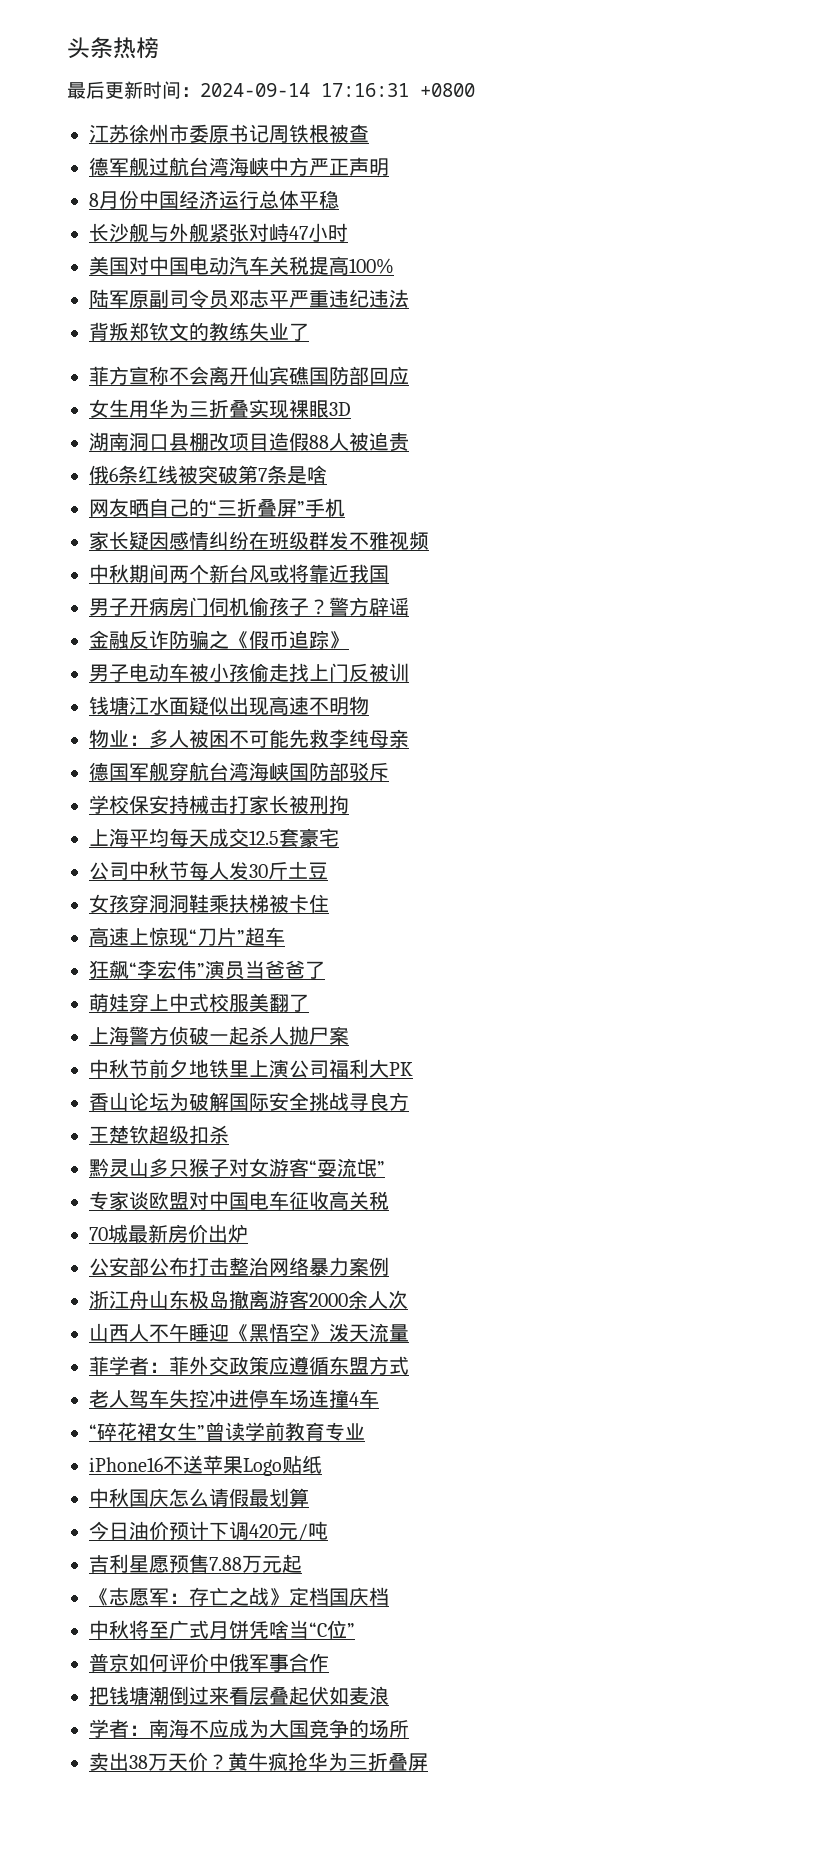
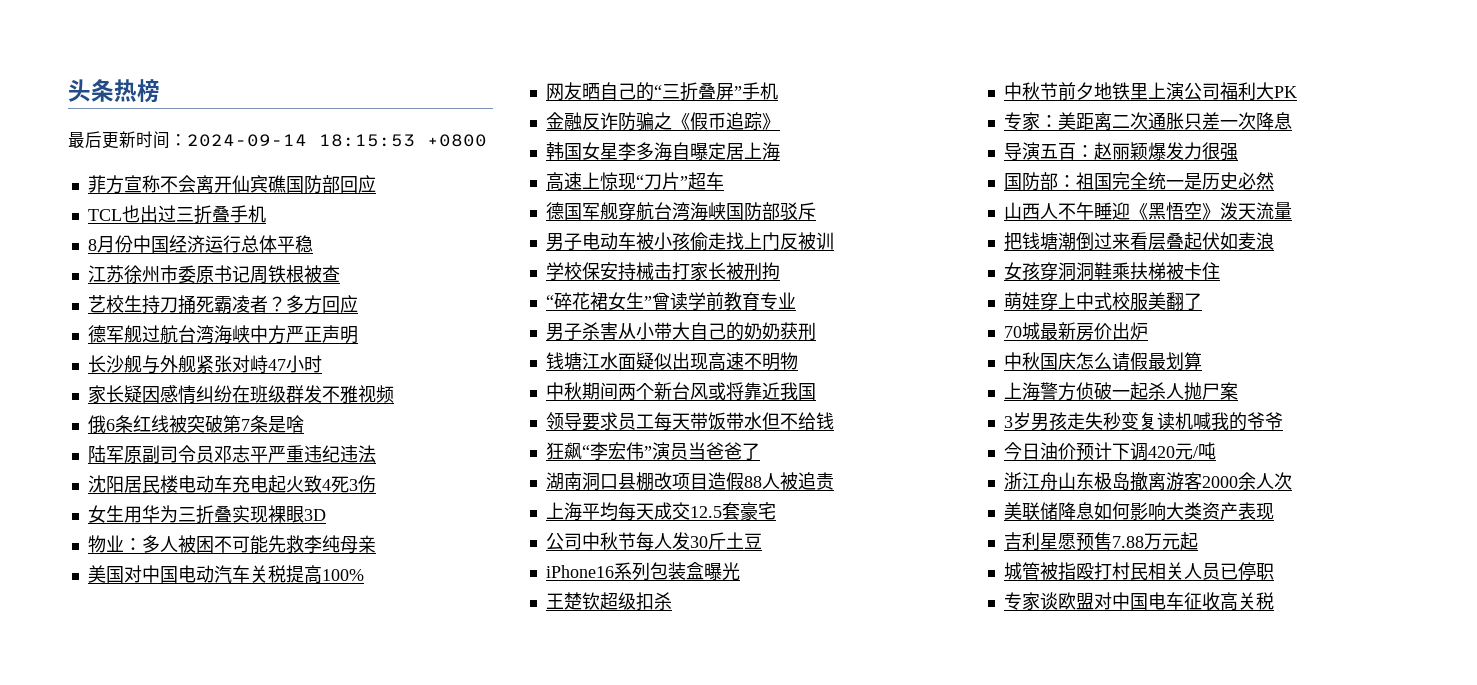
[321,83,409,97] 17:16:31 -> [319,134,415,147] 18:15:53
[89,124,369,144] [89,157,389,177] [89,190,339,209] [89,223,348,242] [89,256,394,276] [89,289,409,309] [89,322,309,341] // 江苏徐州市委原书记周铁根被查 // 德军舰过航台湾海峡中方严正声明 // 8月份中国经济运行总体平稳 // 长沙舰与外舰紧张对峙47小时 // 美国对中国电动汽车关税提高100% // 陆军原副司令员邓志平严重违纪违法 // 背叛郑钦文的教练失业了 -> (487, 140) none
[89,399,351,419] [89,432,409,452] [89,465,327,484] [89,498,345,517] 女生用华为三折叠实现裸眼3D // 湖南洞口县棚改项目造假88人被追责 // 俄6条红线被突破第7条是啥 // 网友晒自己的“三折叠屏”手机 -> [87,205,266,224] [87,235,313,253] [87,265,340,284] [87,295,358,314] [87,325,358,344] [87,355,322,374] TCL也出过三折叠手机 // 8月份中国经济运行总体平稳 // 江苏徐州市委原书记周铁根被查 // 艺校生持刀捅死霸凌者？多方回应 // 德军舰过航台湾海峡中方严正声明 // 长沙舰与外舰紧张对峙47小时
[89,564,389,583] [89,597,409,616] 中秋期间两个新台风或将靠近我国 // 男子开病房门伺机偷孩子？警方辟谣 -> [87,415,304,434] [87,445,376,464] [87,475,376,494] [87,505,326,524] [87,535,376,554] [87,565,364,584] [545,82,778,101] 俄6条红线被突破第7条是啥 // 陆军原副司令员邓志平严重违纪违法 // 沈阳居民楼电动车充电起火致4死3伤 // 女生用华为三折叠实现裸眼3D // 物业：多人被困不可能先救李纯母亲 // 美国对中国电动汽车关税提高100% // 网友晒自己的“三折叠屏”手机
(349, 640) none -> [545,142,780,161] [545,172,724,191] [545,202,816,221] // 韩国女星李多海自曝定居上海 // 高速上惊现“刀片”超车 // 德国军舰穿航台湾海峡国防部驳斥
(409, 672) none -> [545,262,780,281] [545,292,796,311] [545,322,816,341] // 学校保安持械击打家长被刑拘 // “碎花裙女生”曾读学前教育专业 // 男子杀害从小带大自己的奶奶获刑
[89,729,409,748] [89,762,389,782] [89,795,349,814] 物业：多人被困不可能先救李纯母亲 // 德国军舰穿航台湾海峡国防部驳斥 // 学校保安持械击打家长被刑拘 -> [545,382,816,400] [545,412,834,431] [545,442,760,460] [545,472,834,491] 中秋期间两个新台风或将靠近我国 // 领导要求员工每天带饭带水但不给钱 // 狂飙“李宏伟”演员当爸爸了 // 湖南洞口县棚改项目造假88人被追责
[89,894,329,913] [89,927,285,947] [89,960,325,980] [89,993,309,1012] [89,1026,349,1045] 女孩穿洞洞鞋乘扶梯被卡住 // 高速上惊现“刀片”超车 // 狂飙“李宏伟”演员当爸爸了 // 萌娃穿上中式校服美翻了 // 上海警方侦破一起杀人抛尸案 -> [545,562,740,581] [545,592,672,611] iPhone16系列包装盒曝光 // 王楚钦超级扣杀
[89,1092,409,1111] [89,1125,229,1144] [89,1158,385,1177] [89,1191,389,1211] [89,1224,248,1243] [89,1257,389,1276] [89,1290,408,1310] 香山论坛为破解国际安全挑战寻良方 // 王楚钦超级扣杀 // 黔灵山多只猴子对女游客“耍流氓” // 专家谈欧盟对中国电车征收高关税 // 70城最新房价出炉 // 公安部公布打击整治网络暴力案例 // 浙江舟山东极岛撤离游客2000余人次 -> [1003,112,1292,131] [1003,142,1238,161] [1003,172,1274,191] 专家：美距离二次通胀只差一次降息 // 导演五百：赵丽颖爆发力很强 // 国防部：祖国完全统一是历史必然
[89,1356,409,1375] [89,1389,379,1409] [89,1422,365,1441] [89,1455,322,1476] [89,1488,309,1507] [89,1521,328,1541] [89,1554,302,1573] [89,1587,389,1606] [89,1620,355,1639] [89,1653,329,1672] // 菲学者：菲外交政策应遵循东盟方式 // 老人驾车失控冲进停车场连撞4车 // “碎花裙女生”曾读学前教育专业 // iPhone16不送苹果Logo贴纸 // 中秋国庆怎么请假最划算 // 今日油价预计下调420元/吨 // 吉利星愿预售7.88万元起 // 《志愿军：存亡之战》定档国庆档 // 中秋将至广式月饼凭啥当“C位” // 普京如何评价中俄军事合作 -> (1292, 211) none
[89,1719,409,1738] [89,1752,428,1771] 学者：南海不应成为大国竞争的场所 // 卖出38万天价？黄牛疯抢华为三折叠屏 -> [1003,262,1220,281] [1003,292,1202,311] [1003,322,1148,341] [1003,352,1202,371] [1003,382,1238,401] [1003,412,1283,431] [1003,442,1216,461] [1003,472,1292,491] [1003,502,1274,521] [1003,532,1198,551] [1003,562,1274,581] [1003,592,1274,611] 女孩穿洞洞鞋乘扶梯被卡住 // 萌娃穿上中式校服美翻了 // 70城最新房价出炉 // 中秋国庆怎么请假最划算 // 上海警方侦破一起杀人抛尸案 // 3岁男孩走失秒变复读机喊我的爷爷 // 今日油价预计下调420元/吨 // 浙江舟山东极岛撤离游客2000余人次 // 美联储降息如何影响大类资产表现 // 吉利星愿预售7.88万元起 // 城管被指殴打村民相关人员已停职 // 专家谈欧盟对中国电车征收高关税

